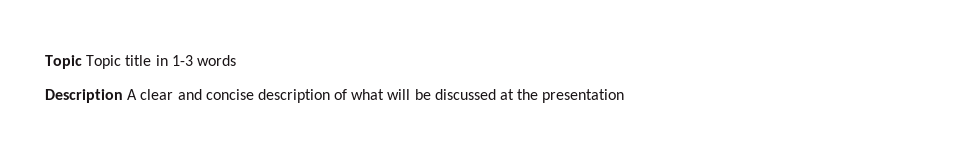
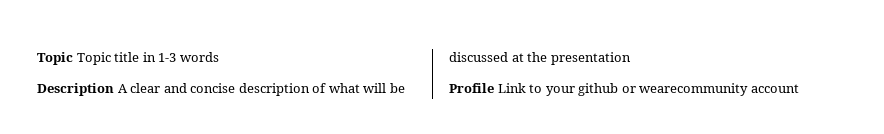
(625, 96) none -> [449,83,799,96] // Profile Link to your github or wearecommunity account

